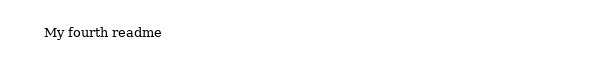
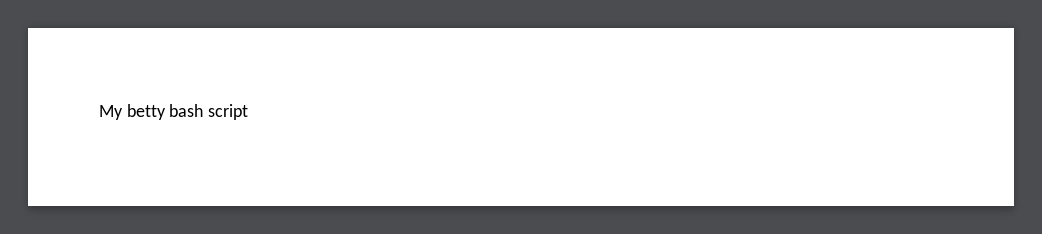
[68,27,162,37] fourth readme -> [126,104,249,120] betty bash script

